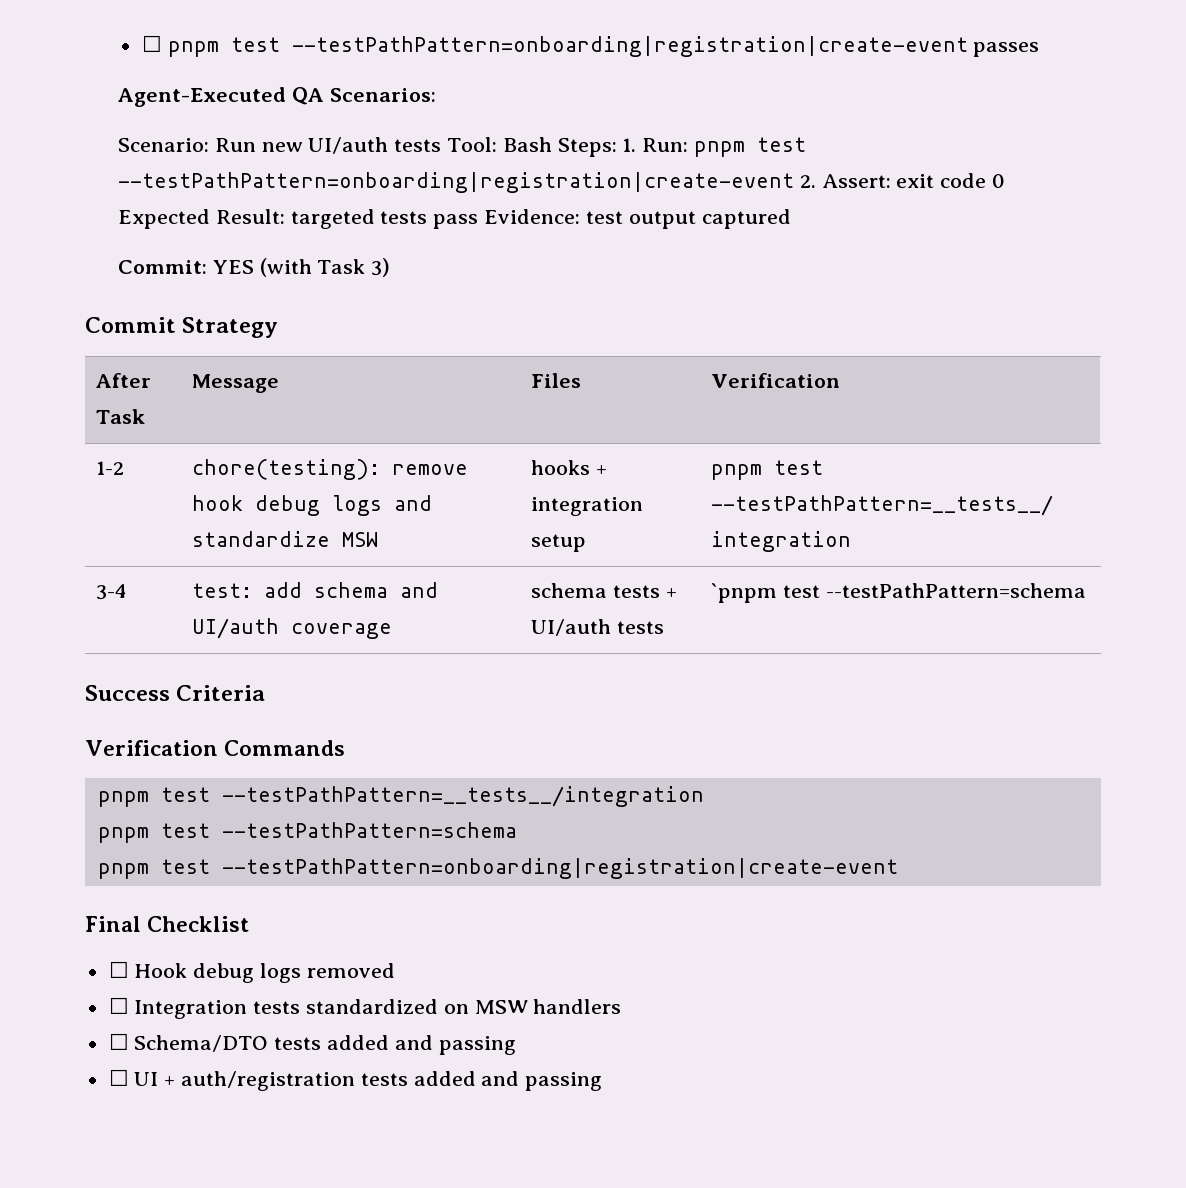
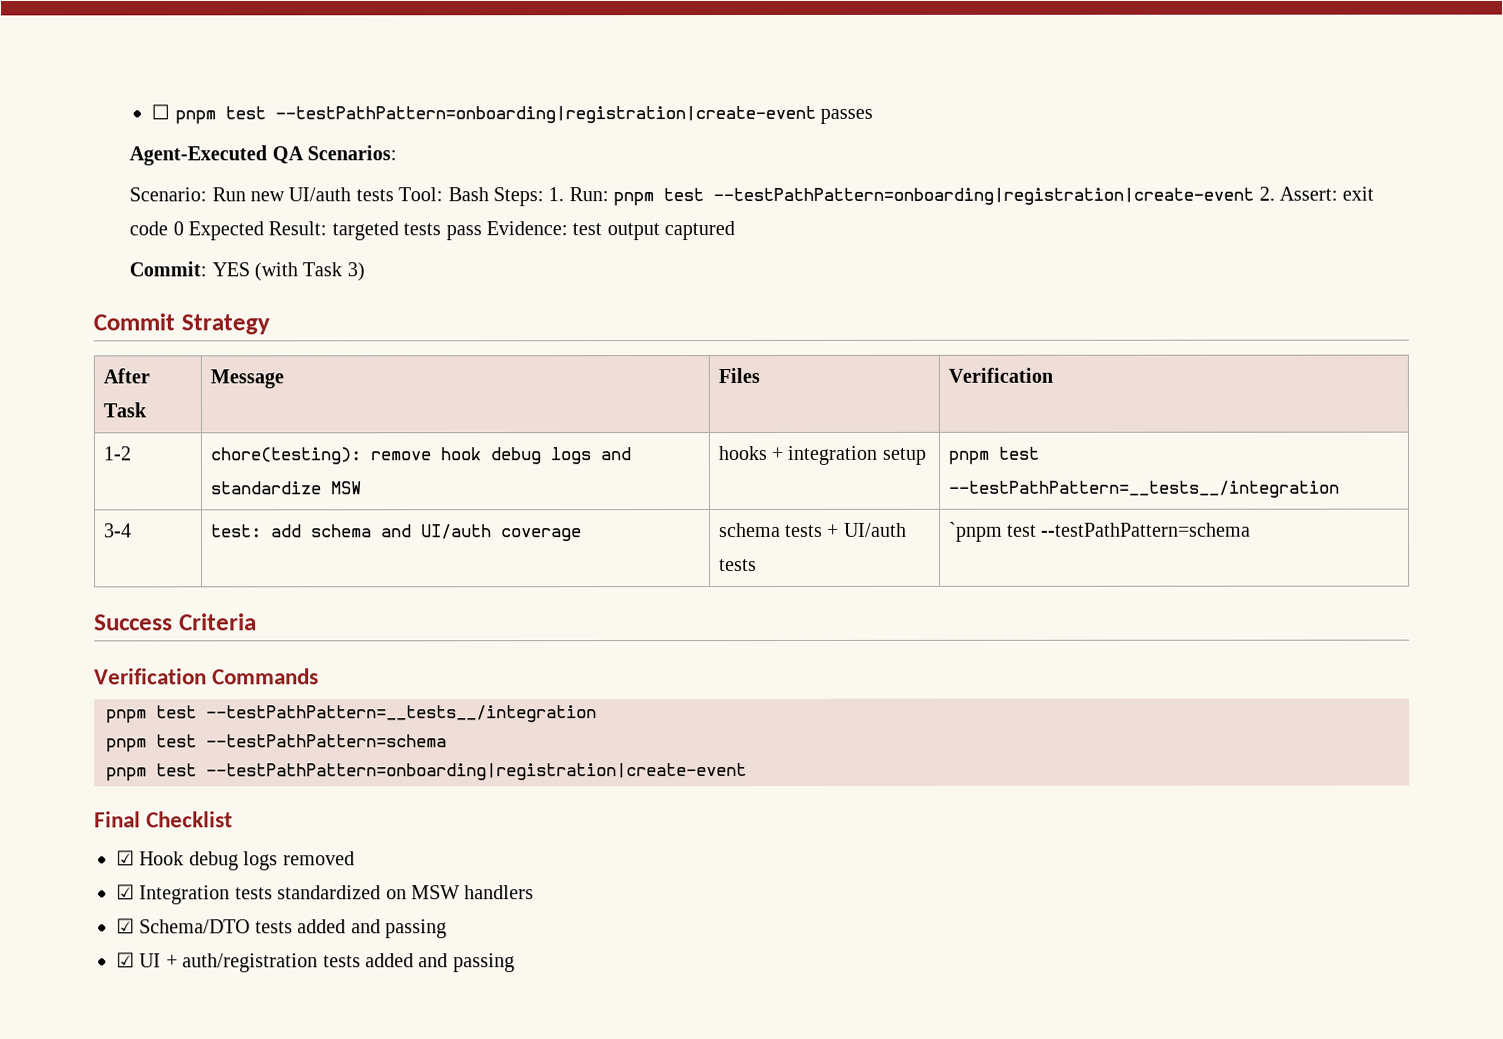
[108,961,129,978] ☐ -> [116,850,135,866] ☑
[108,997,129,1014] ☐ -> [116,884,135,900] ☑
[108,1033,129,1050] ☐ -> [116,918,135,934] ☑
[108,1069,129,1086] ☐ -> [116,952,135,968] ☑

